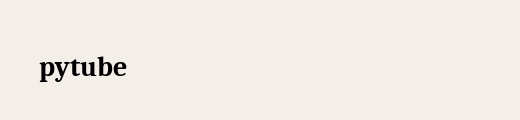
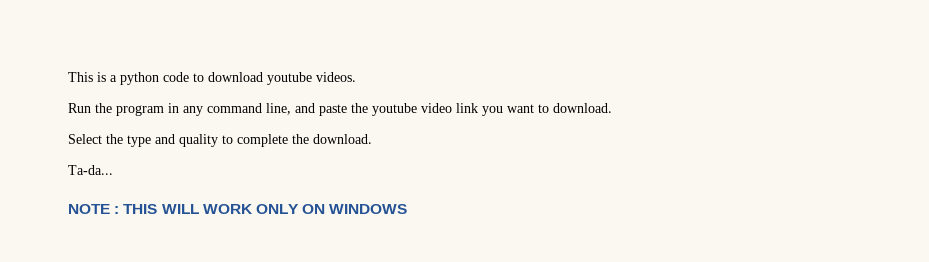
[39,56,127,82] pytube -> [68,72,356,85] [68,103,612,116] [68,134,372,147] [68,165,113,175] [68,204,408,214] This is a python code to download youtube videos. // Run the program in any command line, and paste the youtube video link you want to download. // Select the type and quality to complete the download. // Ta-da... // NOTE : THIS WILL WORK ONLY ON WINDOWS

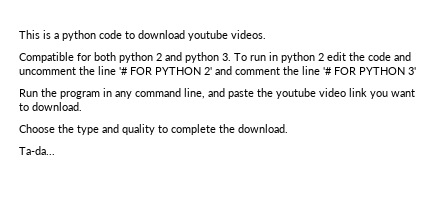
(356, 77) none -> [19,52,411,63] [19,66,416,75] // Compatible for both python 2 and python 3. To run in python 2 edit the code and uncomment the line '# FOR PYTHON 2' and comment the line '# FOR PYTHON 3'
[68,134,102,144] Select -> [19,124,55,133] Choose
[68,204,408,214] // NOTE : THIS WILL WORK ONLY ON WINDOWS -> (55, 150) none

